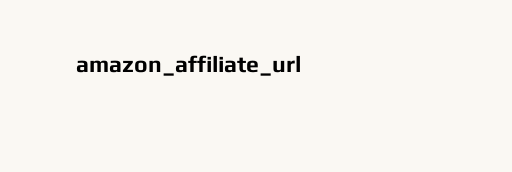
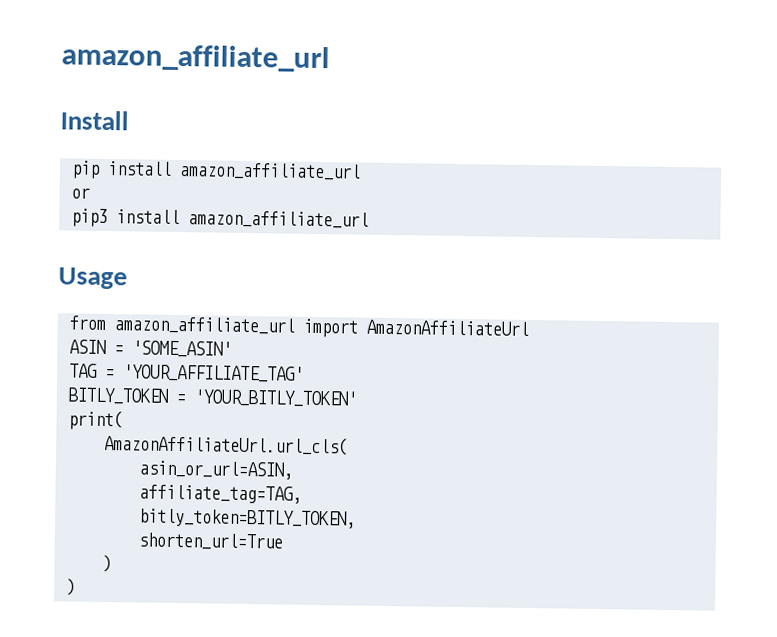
[76,55,301,76] amazon_affiliate_url -> [61,43,330,73] [60,110,129,131] [71,160,361,181] [71,187,90,199] [71,208,369,229] [58,267,128,290] [69,315,529,338] [69,339,232,358] [69,363,304,383] [68,387,357,408] [68,410,123,431] [104,434,348,456] [139,460,293,480] [139,484,302,504] [139,508,356,529] [138,532,283,551] [102,554,112,573] [66,578,76,596] amazon_affiliate_url // Install // pip install amazon_affiliate_url // or // pip3 install amazon_affiliate_url // Usage // from amazon_affiliate_url import AmazonAffiliateUrl // ASIN = 'SOME_ASIN' // TAG = 'YOUR_AFFILIATE_TAG' // BITLY_TOKEN = 'YOUR_BITLY_TOKEN' // print( // AmazonAffiliateUrl.url_cls( // asin_or_url=ASIN, // affiliate_tag=TAG, // bitly_token=BITLY_TOKEN, // shorten_url=True // ) // )

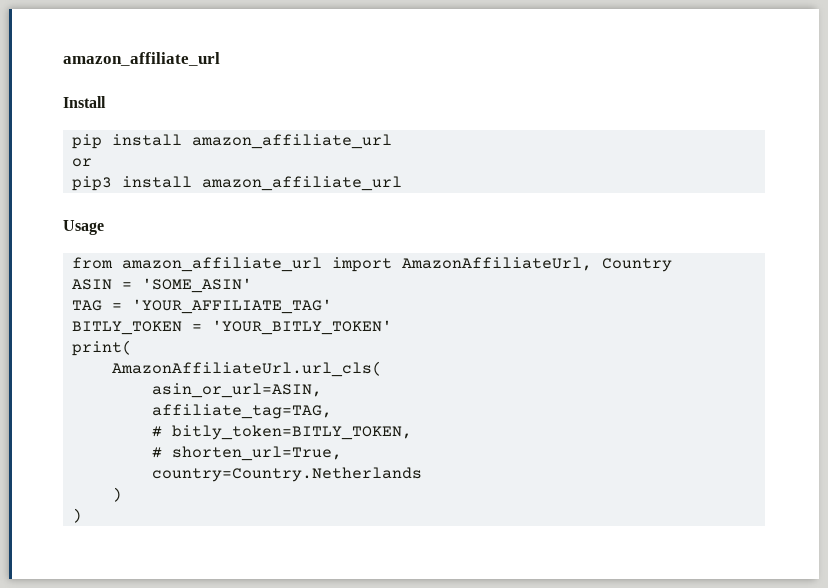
[366,319,529,336] AmazonAffiliateUrl -> [401,257,672,272] AmazonAffiliateUrl, Country
(302, 494) none -> [151,426,162,437] #
[138,532,283,551] shorten_url=True -> [151,446,342,461] [151,467,422,482] # shorten_url=True, // country=Country.Netherlands

